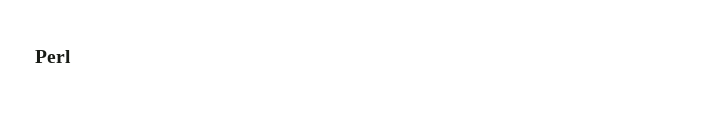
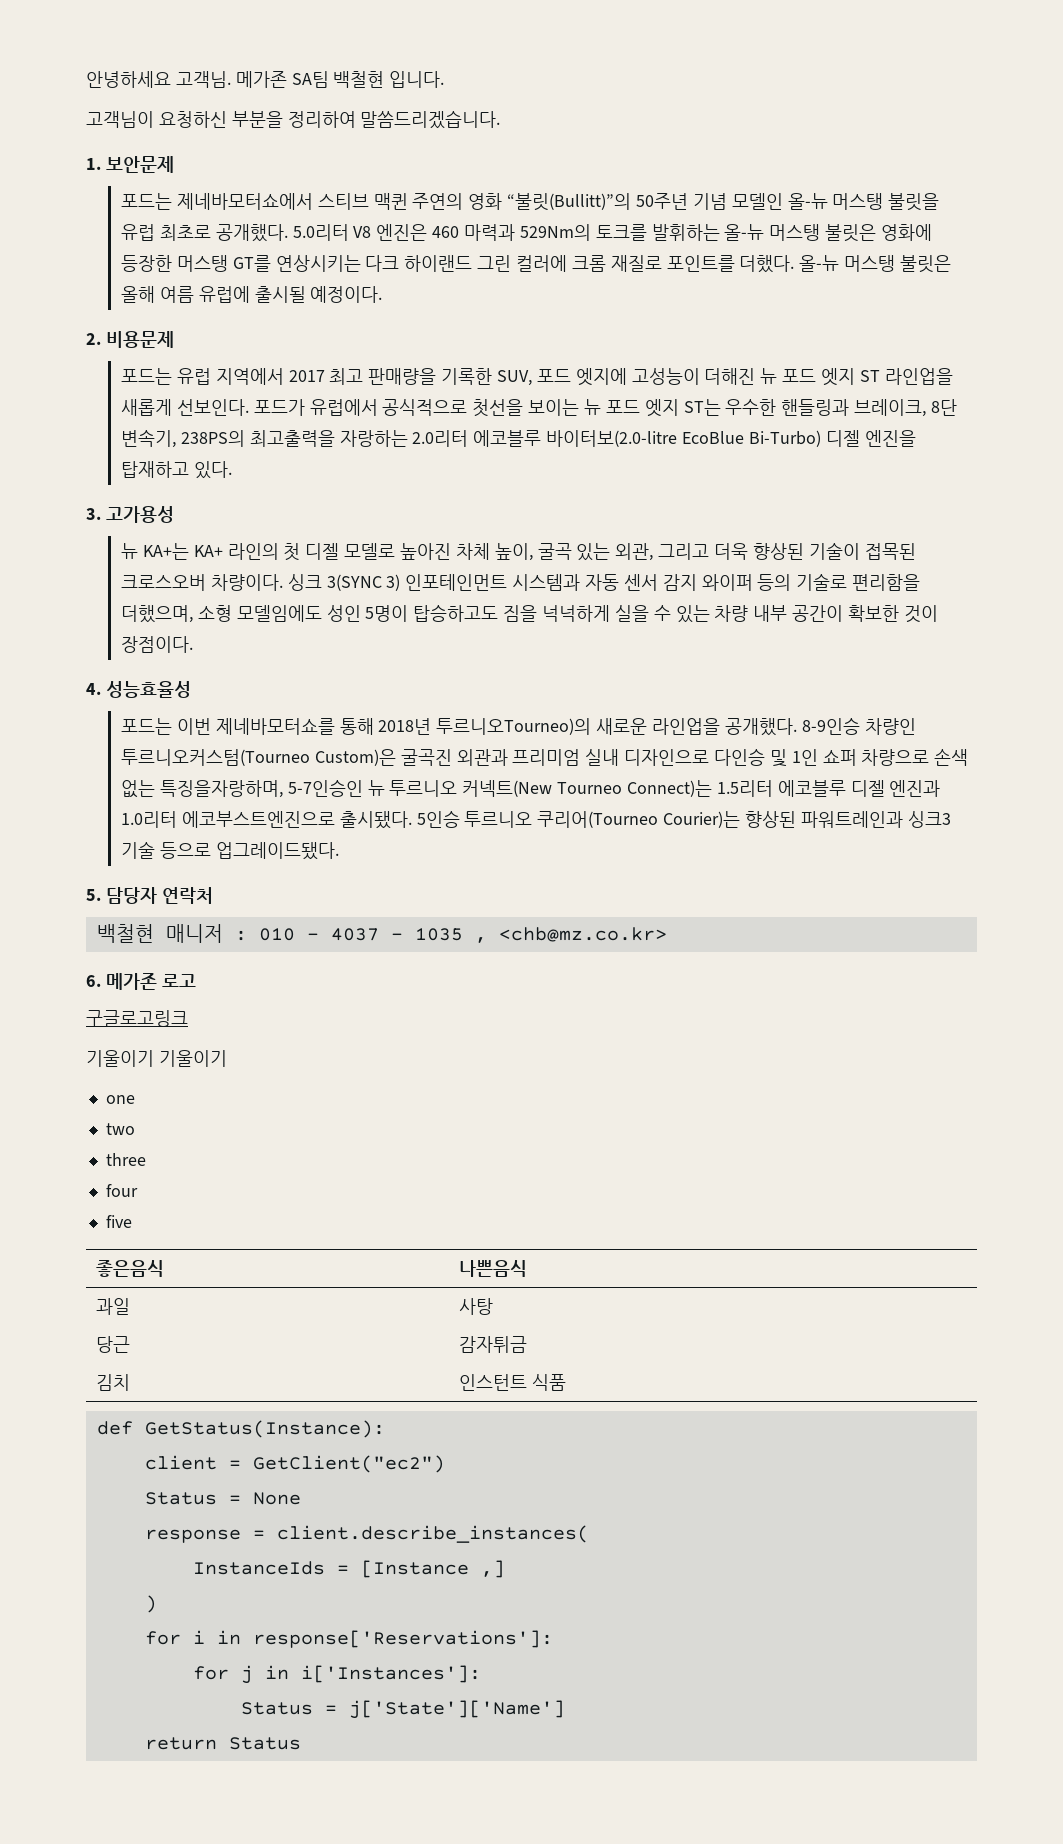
[35,50,71,63] Perl -> [86,71,445,88] [86,110,501,129] [86,156,174,173] [120,193,940,211] [120,224,932,242] [120,255,951,273] [120,286,383,303] [86,331,174,348] [120,368,953,386] [120,399,957,417] [120,429,916,448] [120,461,232,479] [86,506,174,523] [120,542,916,561] [120,573,921,591] [120,604,938,623] [120,636,193,653] [86,681,191,698] [120,717,916,736] [120,748,969,767] [120,779,941,798] [120,810,951,829] [120,841,339,860] [86,887,213,904] [96,924,667,943] [86,973,196,990] [86,1010,188,1027] [86,1050,227,1067] [105,1095,135,1104] [105,1123,135,1135] [105,1153,146,1166] [105,1184,138,1197] [105,1215,132,1228] [96,1260,165,1277] [459,1260,528,1277] [96,1298,131,1315] [459,1298,494,1315] [96,1336,131,1353] [459,1336,528,1353] [96,1374,131,1391] [459,1374,567,1391] [96,1420,385,1438] [144,1455,445,1473] [144,1492,301,1505] [144,1525,589,1543] [192,1560,505,1578] [144,1595,157,1613] [144,1630,553,1648] [192,1665,481,1684] [240,1700,565,1719] [144,1737,301,1750] 안녕하세요 고객님. 메가존 SA팀 백철현 입니다. // 고객님이 요청하신 부분을 정리하여 말씀드리겠습니다. // 1. 보안문제 // 포드는 제네바모터쇼에서 스티브 맥퀸 주연의 영화 “불릿(Bullitt)”의 50주년 기념 모델인 올-뉴 머스탱 불릿을 유럽 최초로 공개했다. 5.0리터 V8 엔진은 460 마력과 529Nm의 토크를 발휘하는 올-뉴 머스탱 불릿은 영화에 등장한 머스탱 GT를 연상시키는 다크 하이랜드 그린 컬러에 크롬 재질로 포인트를 더했다. 올-뉴 머스탱 불릿은 올해 여름 유럽에 출시될 예정이다. // 2. 비용문제 // 포드는 유럽 지역에서 2017 최고 판매량을 기록한 SUV, 포드 엣지에 고성능이 더해진 뉴 포드 엣지 ST 라인업을 새롭게 선보인다. 포드가 유럽에서 공식적으로 첫선을 보이는 뉴 포드 엣지 ST는 우수한 핸들링과 브레이크, 8단 변속기, 238PS의 최고출력을 자랑하는 2.0리터 에코블루 바이터보(2.0-litre EcoBlue Bi-Turbo) 디젤 엔진을 탑재하고 있다. // 3. 고가용성 // 뉴 KA+는 KA+ 라인의 첫 디젤 모델로 높아진 차체 높이, 굴곡 있는 외관, 그리고 더욱 향상된 기술이 접목된 크로스오버 차량이다. 싱크 3(SYNC 3) 인포테인먼트 시스템과 자동 센서 감지 와이퍼 등의 기술로 편리함을 더했으며, 소형 모델임에도 성인 5명이 탑승하고도 짐을 넉넉하게 실을 수 있는 차량 내부 공간이 확보한 것이 장점이다. // 4. 성능효율성 // 포드는 이번 제네바모터쇼를 통해 2018년 투르니오Tourneo)의 새로운 라인업을 공개했다. 8-9인승 차량인 투르니오커스텀(Tourneo Custom)은 굴곡진 외관과 프리미엄 실내 디자인으로 다인승 및 1인 쇼퍼 차량으로 손색 없는 특징을자랑하며, 5-7인승인 뉴 투르니오 커넥트(New Tourneo Connect)는 1.5리터 에코블루 디젤 엔진과 1.0리터 에코부스트엔진으로 출시됐다. 5인승 투르니오 쿠리어(Tourneo Courier)는 향상된 파워트레인과 싱크3 기술 등으로 업그레이드됐다. // 5. 담당자 연락처 // 백철현 매니저 : 010 - 4037 - 1035 , <chb@mz.co.kr> // 6. 메가존 로고 // 구글로고링크 // 기울이기 기울이기 // one // two // three // four // five // 좋은음식 | 나쁜음식 // 과일 | 사탕 // 당근 | 감자튀금 // 김치 | 인스턴트 식품 // def GetStatus(Instance): // client = GetClient("ec2") // Status = None // response = client.describe_instances( // InstanceIds = [Instance ,] // ) // for i in response['Reservations']: // for j in i['Instances']: // Status = j['State']['Name'] // return Status

